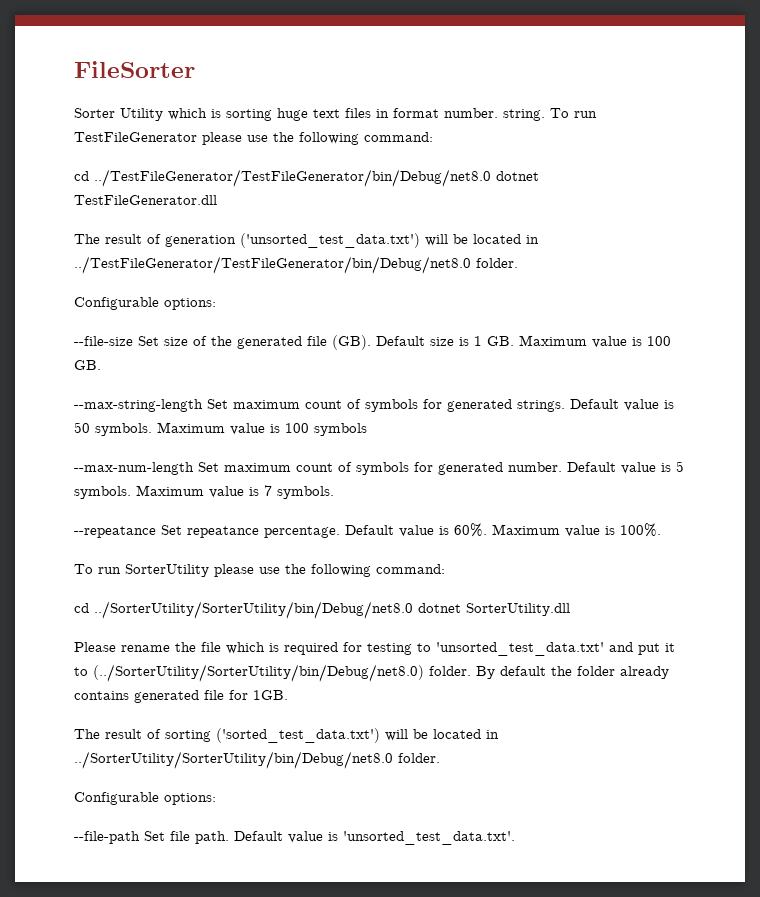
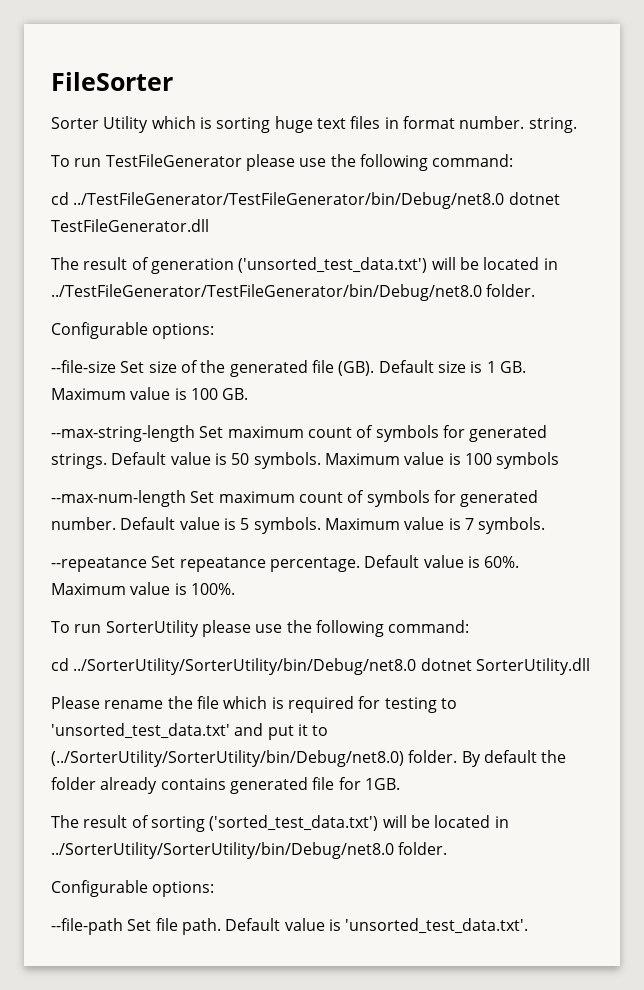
(545, 115) none -> (577, 125) //

